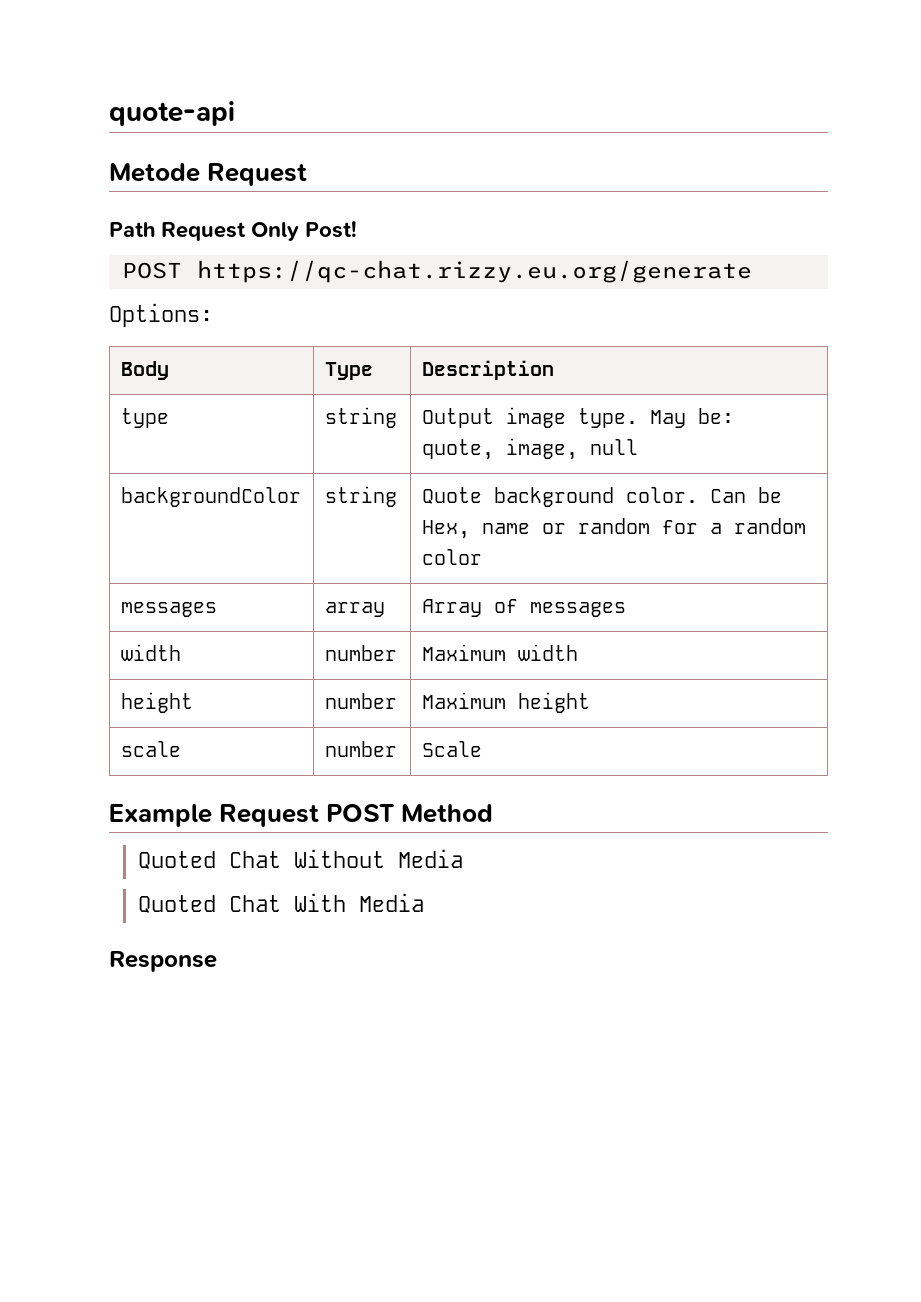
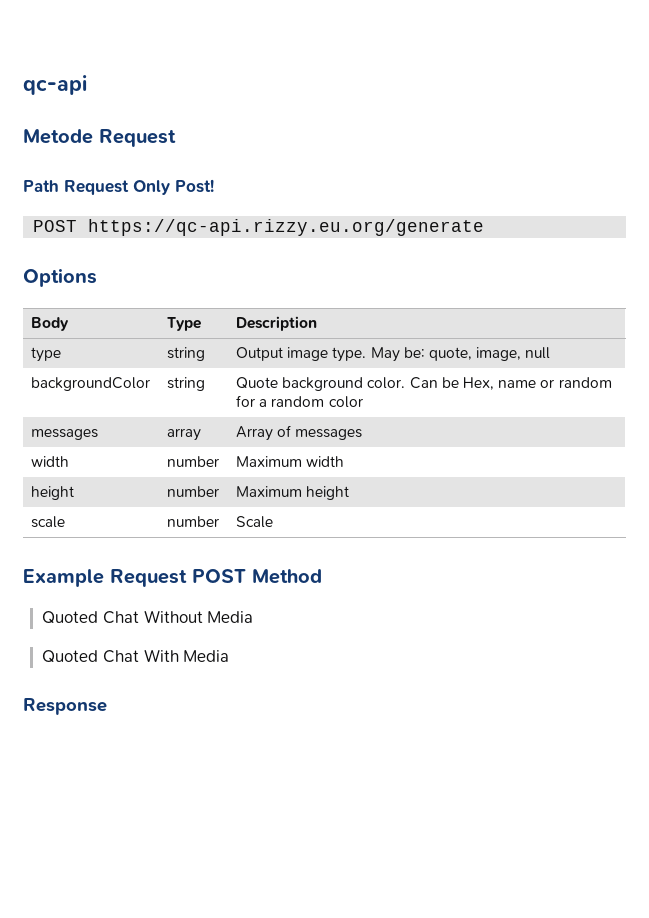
[109,101,235,126] quote-api -> [23,75,87,95] qc-api
[196,260,752,283] [109,303,213,327] https://qc-chat.rizzy.eu.org/generate // Options: -> [88,219,485,236] [23,268,97,287] https://qc-api.rizzy.eu.org/generate // Options

